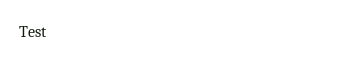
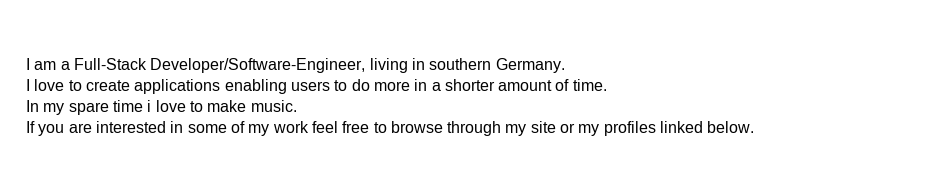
[19,26,47,37] Test -> [26,58,565,73] [26,79,607,94] [26,100,297,115] [26,121,755,136] I am a Full-Stack Developer/Software-Engineer, living in southern Germany. // I love to create applications enabling users to do more in a shorter amount of time. // In my spare time i love to make music. // If you are interested in some of my work feel free to browse through my site or my profiles linked below.

